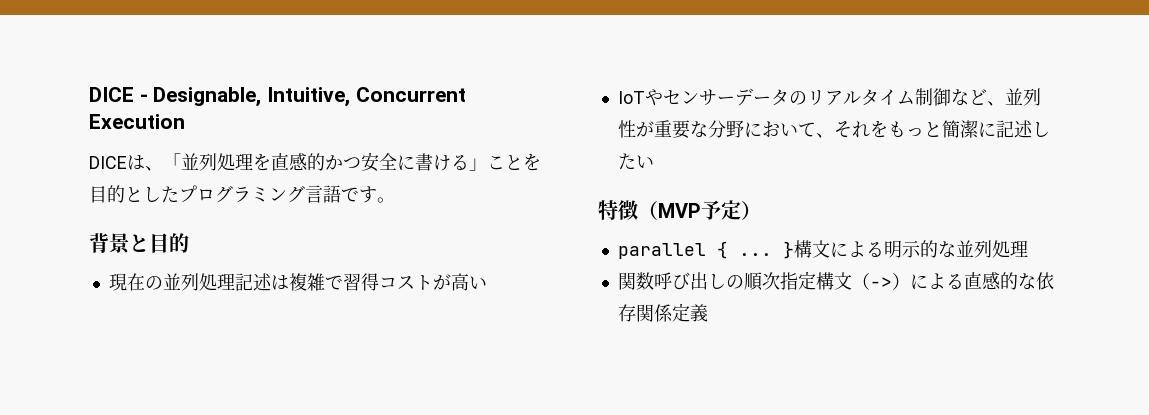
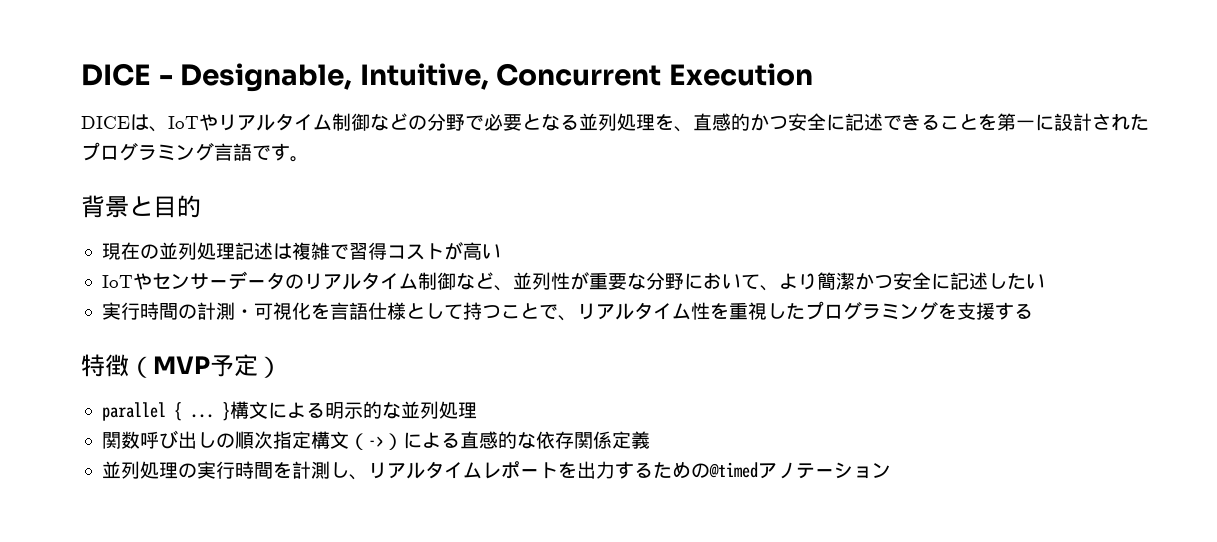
[163,153,181,169] 「 -> [168,113,579,131] IoTやリアルタイム制御などの分野で必要となる
(271, 162) none -> [674,126,693,132] 、
[415,153,541,171] [89,185,161,203] 書ける」ことを目的とし -> [845,113,1130,131] 記述できることを第一に設計され
[833,120,978,138] それをもっと簡潔 -> [778,272,931,290] より簡潔かつ安全
(654, 162) none -> [101,301,1033,321] // 実行時間の計測・可視化を言語仕様として持つことで、リアルタイム性を重視したプログラミングを支援する
(708, 313) none -> [101,461,891,480] // 並列処理の実行時間を計測し、リアルタイムレポートを出力するための@timedアノテーション

